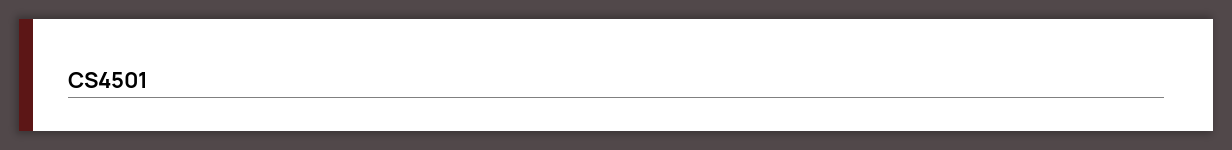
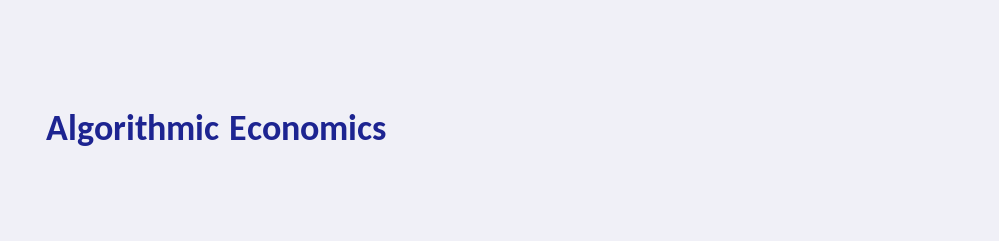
[68,72,148,88] CS4501 -> [46,114,386,146] Algorithmic Economics

